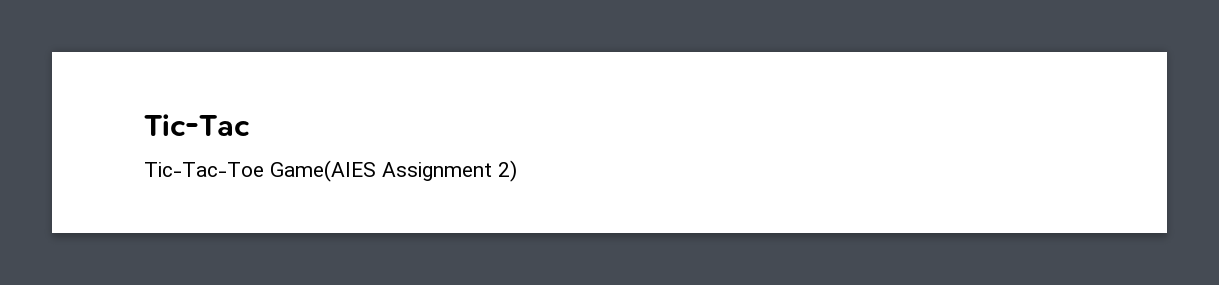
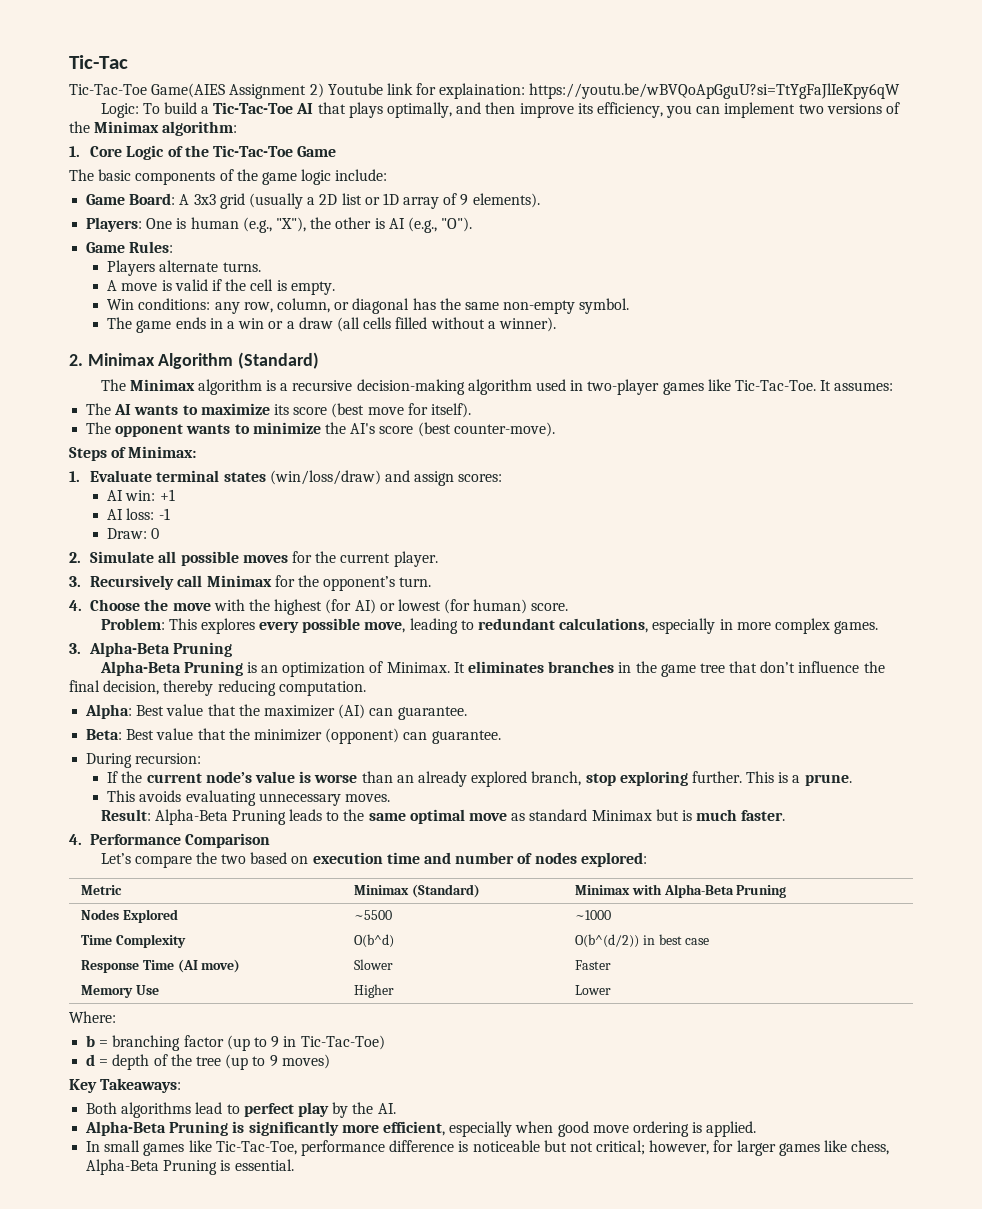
(517, 171) none -> [327,83,901,99] [100,102,901,118] [69,121,238,136] [69,145,337,160] [69,169,388,185] [86,193,540,209] [86,217,473,233] [86,241,174,253] [107,260,261,276] [107,279,335,295] [107,298,630,314] [107,317,556,333] [69,352,320,369] [100,379,894,395] [86,403,471,418] [86,422,555,437] [69,446,197,461] [69,470,503,486] [107,489,175,501] [107,508,170,520] [107,528,160,539] [69,551,438,567] [69,575,432,591] [69,599,569,615] [100,618,879,634] [69,642,233,657] [99,661,885,677] [69,680,366,696] [85,704,467,720] [86,728,501,744] [86,753,202,768] [107,771,852,787] [107,790,391,806] [100,809,786,825] [69,833,271,848] [100,852,647,868] [81,885,123,895] [354,884,480,898] [575,884,787,898] [81,909,178,923] [354,910,393,920] [575,910,612,920] [81,934,186,948] [354,934,395,948] [575,934,710,948] [81,959,241,973] [354,959,394,970] [575,960,612,970] [81,985,159,998] [354,984,395,998] [575,985,612,995] [69,1011,116,1023] [86,1035,385,1051] [86,1054,330,1070] [69,1078,182,1093] [86,1102,396,1118] [85,1121,757,1137] [86,1140,890,1156] [86,1159,294,1175] Youtube link for explaination: https://youtu.be/wBVQoApGguU?si=TtYgFaJlIeKpy6qW // Logic: To build a Tic-Tac-Toe AI that plays optimally, and then improve its efficiency, you can implement two versions of the Minimax algorithm: // 1. Core Logic of the Tic-Tac-Toe Game // The basic components of the game logic include: // Game Board: A 3x3 grid (usually a 2D list or 1D array of 9 elements). // Players: One is human (e.g., "X"), the other is AI (e.g., "O"). // Game Rules: // Players alternate turns. // A move is valid if the cell is empty. // Win conditions: any row, column, or diagonal has the same non-empty symbol. // The game ends in a win or a draw (all cells filled without a winner). // 2. Minimax Algorithm (Standard) // The Minimax algorithm is a recursive decision-making algorithm used in two-player games like Tic-Tac-Toe. It assumes: // The AI wants to maximize its score (best move for itself). // The opponent wants to minimize the AI's score (best counter-move). // Steps of Minimax: // 1. Evaluate terminal states (win/loss/draw) and assign scores: // AI win: +1 // AI loss: -1 // Draw: 0 // 2. Simulate all possible moves for the current player. // 3. Recursively call Minimax for the opponent’s turn. // 4. Choose the move with the highest (for AI) or lowest (for human) score. // Problem: This explores every possible move, leading to redundant calculations, especially in more complex games. // 3. Alpha-Beta Pruning // Alpha-Beta Pruning is an optimization of Minimax. It eliminates branches in the game tree that don’t influence the final decision, thereby reducing computation. // Alpha: Best value that the maximizer (AI) can guarantee. // Beta: Best value that the minimizer (opponent) can guarantee. // During recursion: // If the current node’s value is worse than an already explored branch, stop exploring further. This is a prune. // This avoids evaluating unnecessary moves. // Result: Alpha-Beta Pruning leads to the same optimal move as standard Minimax but is much faster. // 4. Performance Comparison // Let’s compare the two based on execution time and number of nodes explored: // Metric | Minimax (Standard) | Minimax with Alpha-Beta Pruning // Nodes Explored | ~5500 | ~1000 // Time Complexity | O(b^d) | O(b^(d/2)) in best case // Response Time (AI move) | Slower | Faster // Memory Use | Higher | Lower // Where: // b = branching factor (up to 9 in Tic-Tac-Toe) // d = depth of the tree (up to 9 moves) // Key Takeaways: // Both algorithms lead to perfect play by the AI. // Alpha-Beta Pruning is significantly more efficient, especially when good move ordering is applied. // In small games like Tic-Tac-Toe, performance difference is noticeable but not critical; however, for larger games like chess, Alpha-Beta Pruning is essential.

